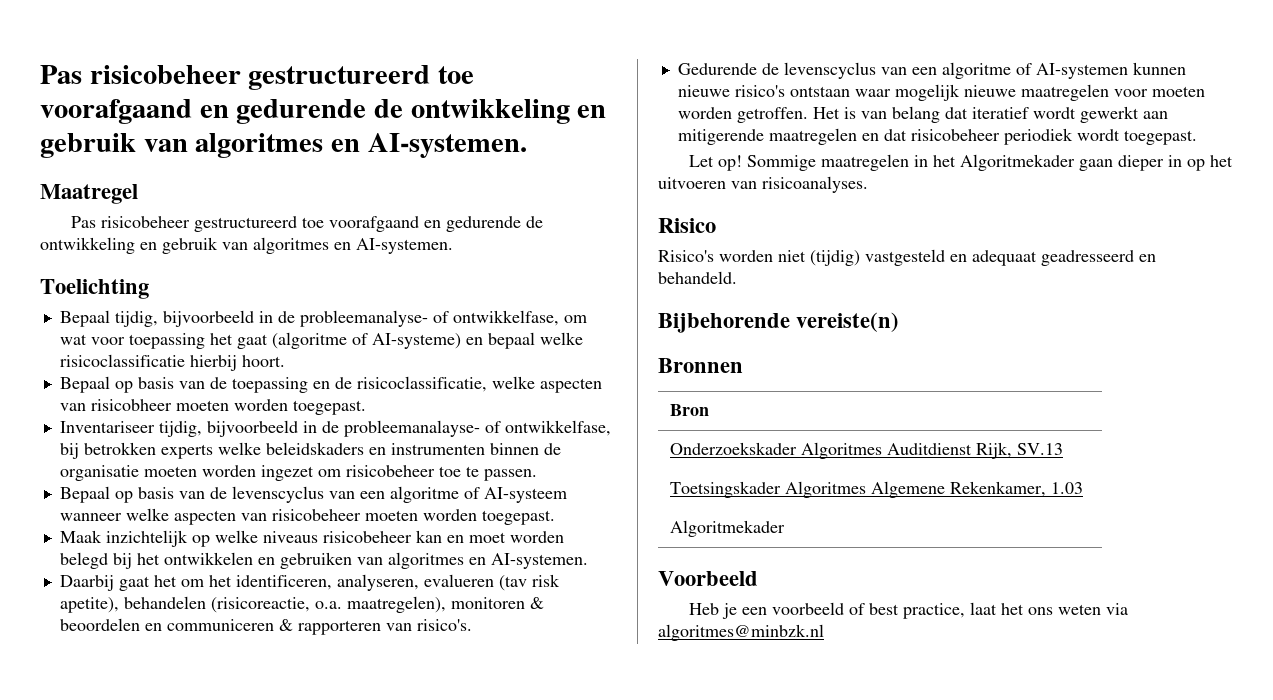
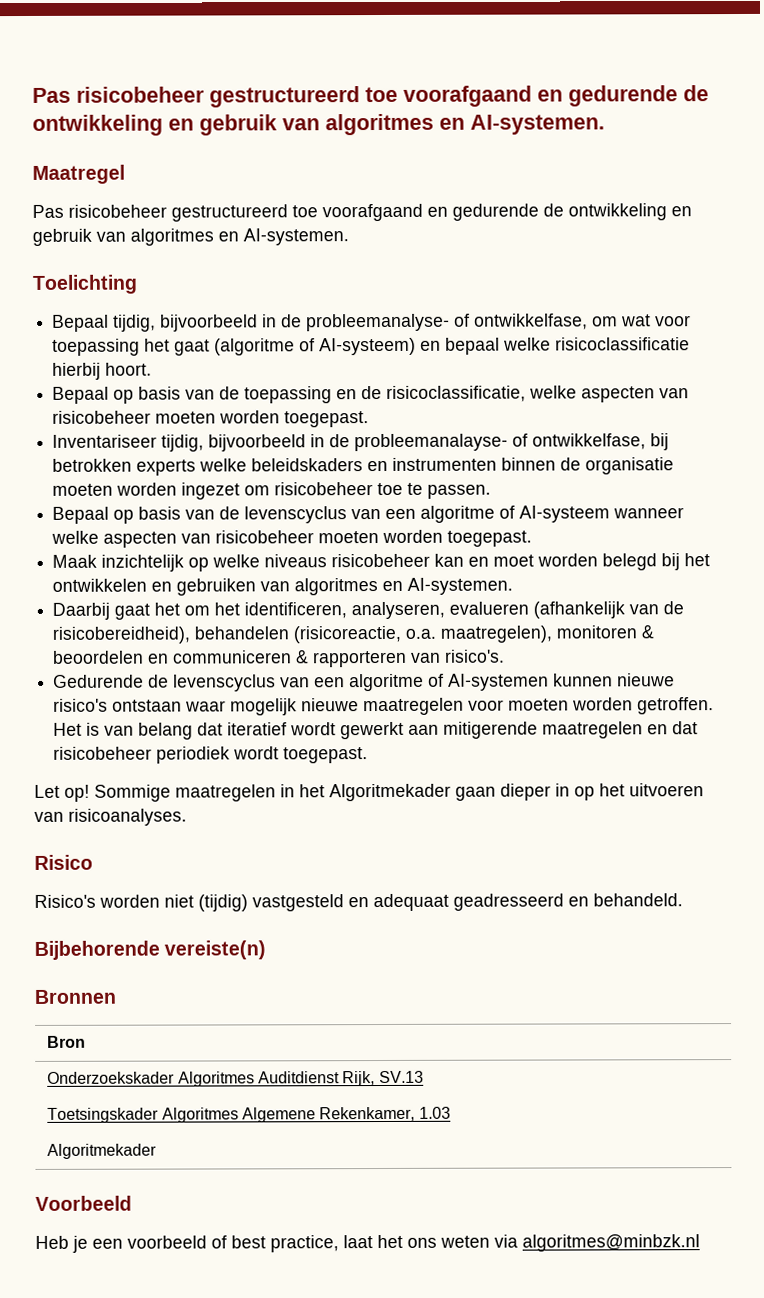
[371,333,461,349] AI-systeme) -> [319,337,417,356] AI-systeem)
[90,399,172,411] risicobheer -> [52,410,152,424] risicobeheer
[498,574,560,591] [59,597,119,613] (tav risk apetite), -> [533,601,685,619] [52,626,191,644] (afhankelijk van de risicobereidheid),

